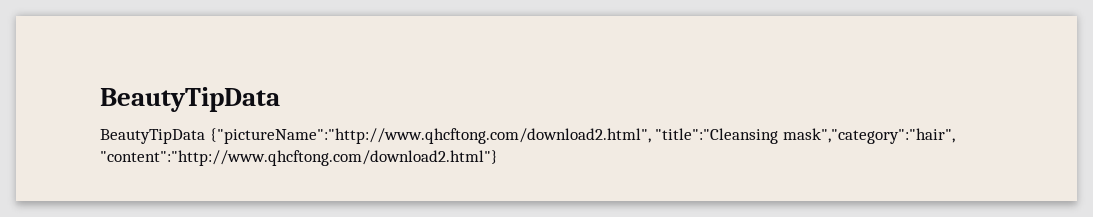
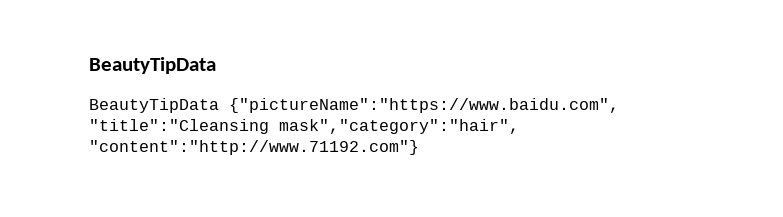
[209,128,651,144] {"pictureName":"http://www.qhcftong.com/download2.html", -> [229,98,619,113] {"pictureName":"https://www.baidu.com",
[100,150,498,166] "content":"http://www.qhcftong.com/download2.html"} -> [89,140,419,155] "content":"http://www.71192.com"}

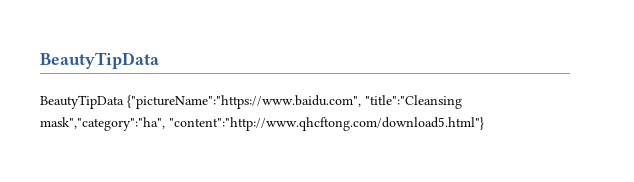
[279,119,519,134] [89,140,419,155] mask","category":"hair", "content":"http://www.71192.com"} -> [40,117,484,131] mask","category":"ha", "content":"http://www.qhcftong.com/download5.html"}

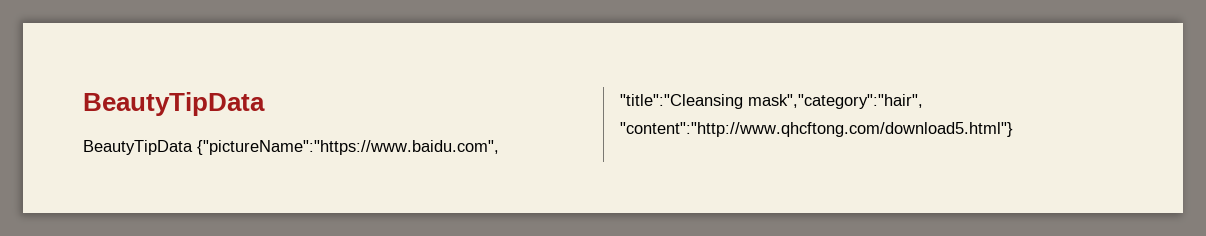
[40,117,165,131] mask","category":"ha", -> [748,94,923,109] mask","category":"hair",

